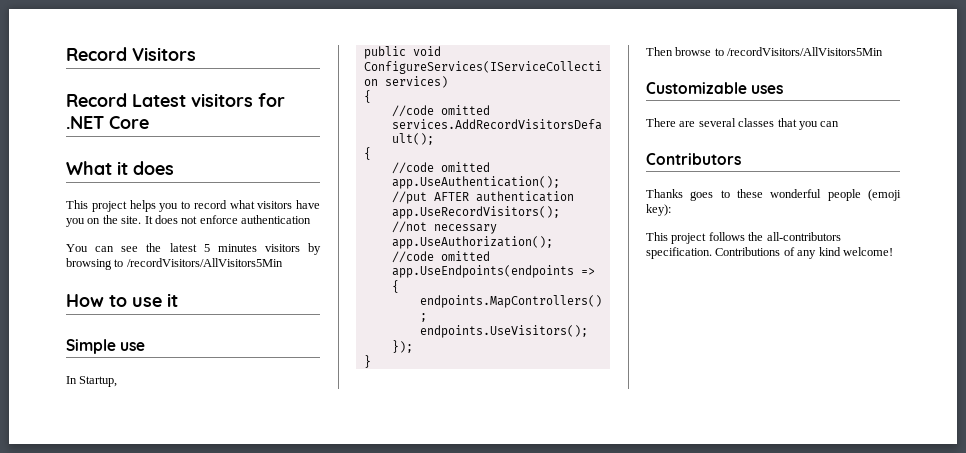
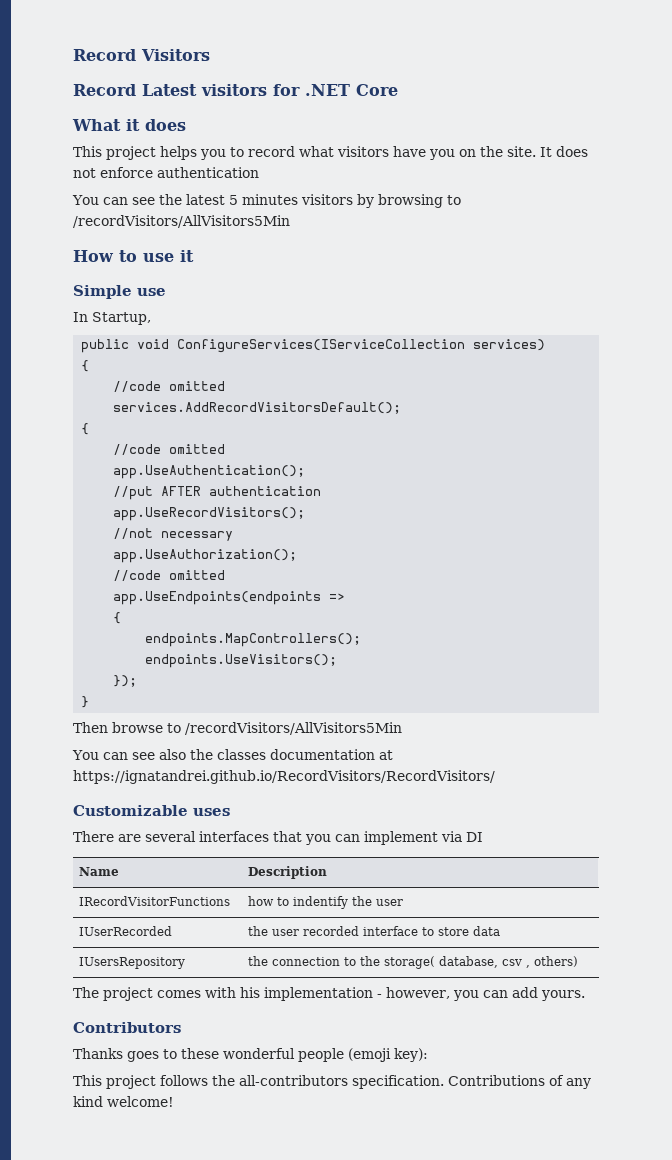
(884, 51) none -> [72,749,393,760] [73,770,495,784] // You can see also the classes documentation at https://ignatandrei.github.io/RecordVisitors/RecordVisitors/
[738,118,775,127] classes -> [199,831,269,842] interfaces
(840, 124) none -> [364,831,483,845] [79,867,120,876] [248,866,328,879] [79,896,231,906] [248,896,404,909] [79,926,173,936] [248,926,501,936] [79,957,186,969] [248,956,579,969] [73,987,585,1001] implement via DI // Name | Description // IRecordVisitorFunctions | how to indentify the user // IUserRecorded | the user recorded interface to store data // IUsersRepository | the connection to the storage( database, csv , others) // The project comes with his implementation - however, you can add yours.

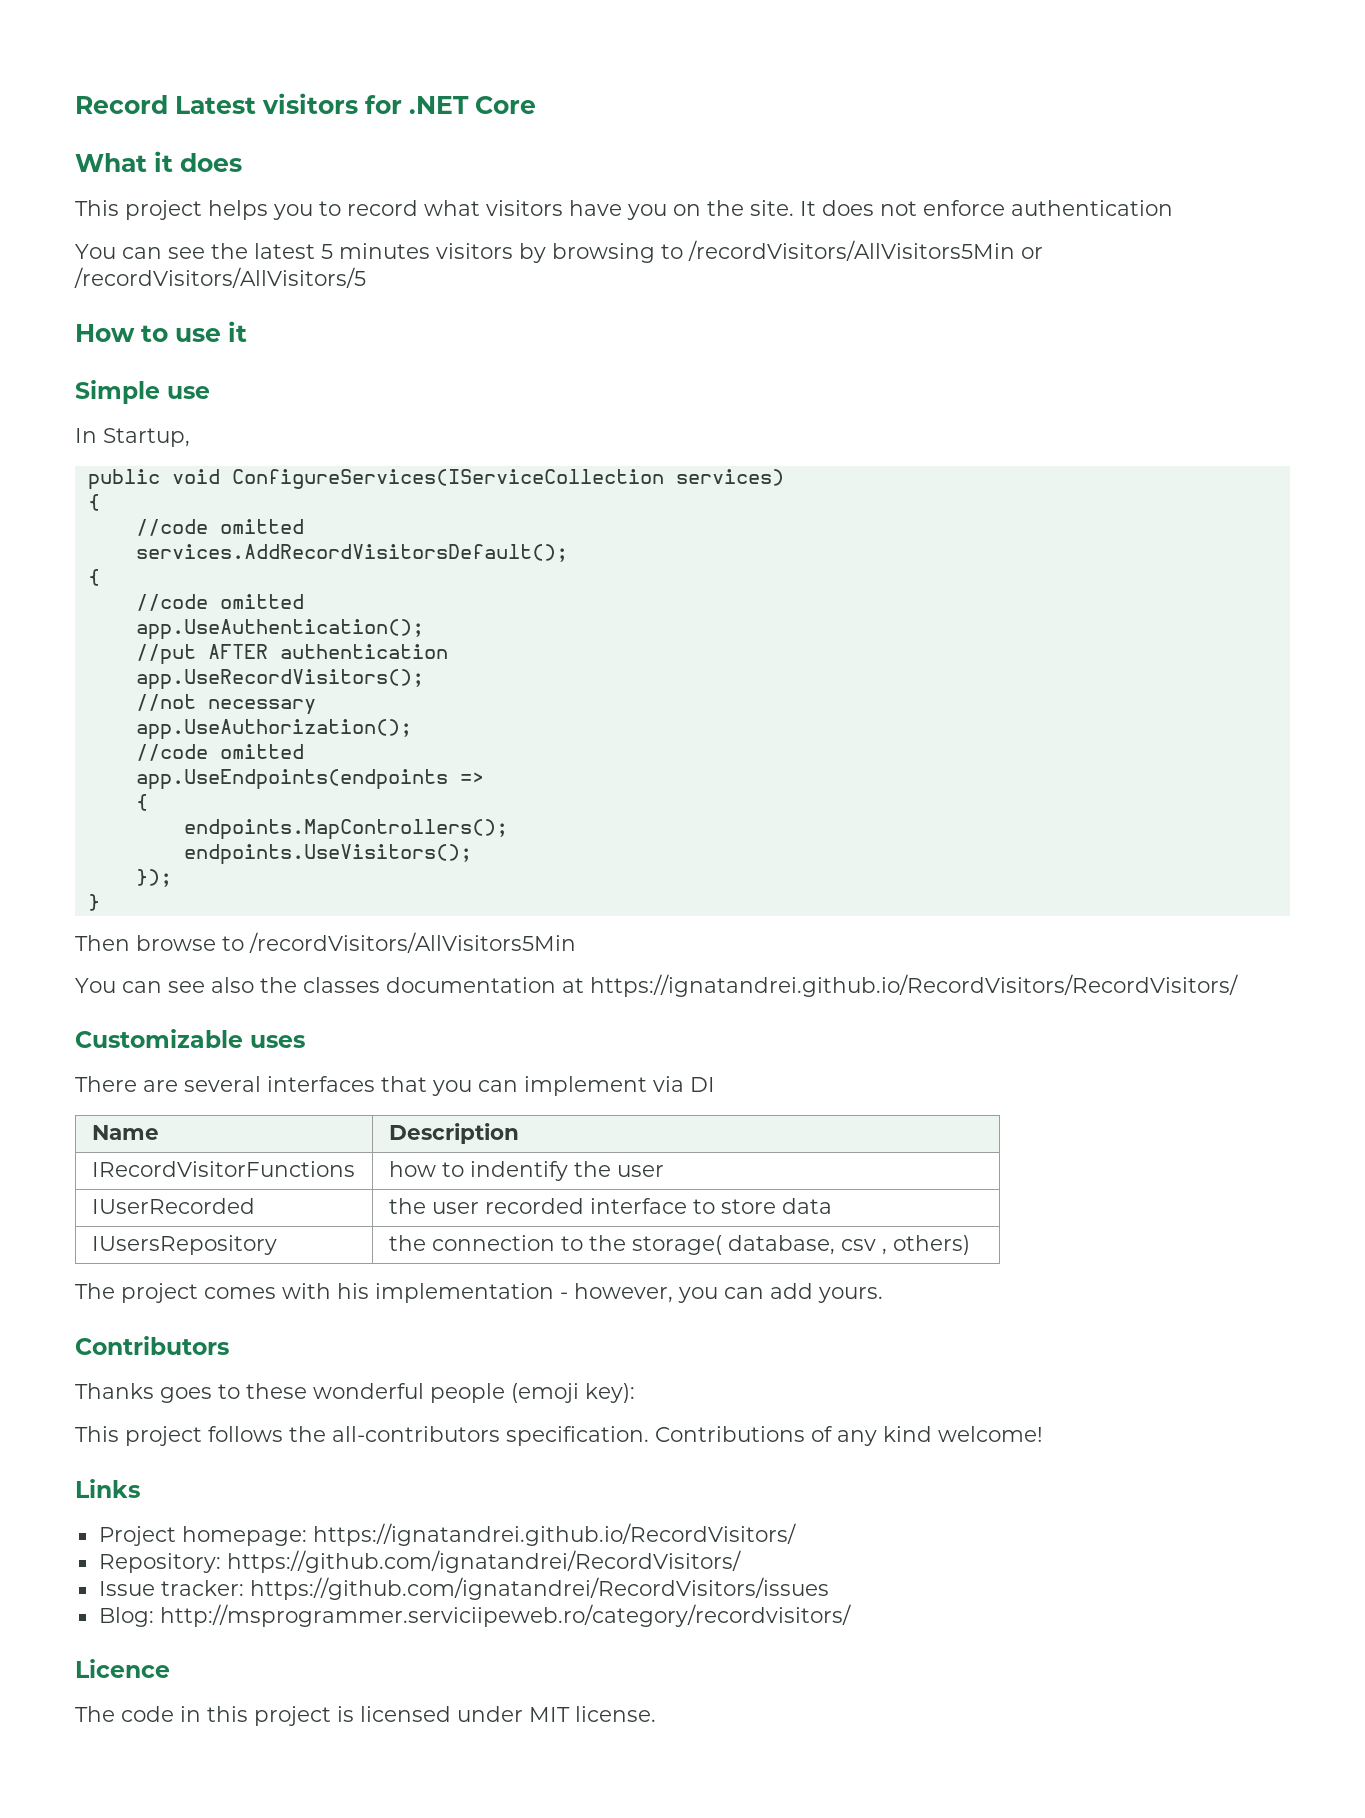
[73,49,210,61] [73,84,136,96] Record Visitors // Record -> [75,95,168,114] Record
(290, 221) none -> [1021,247,1043,259] [74,267,366,288] or /recordVisitors/AllVisitors/5
(174, 1101) none -> [75,1479,140,1498] [98,1523,796,1546] [98,1550,741,1573] [98,1577,829,1600] [98,1604,851,1627] [75,1659,170,1678] [75,1706,656,1726] // Links // Project homepage: https://ignatandrei.github.io/RecordVisitors/ // Repository: https://github.com/ignatandrei/RecordVisitors/ // Issue tracker: https://github.com/ignatandrei/RecordVisitors/issues // Blog: http://msprogrammer.serviciipeweb.ro/category/recordvisitors/ // Licence // The code in this project is licensed under MIT license.

